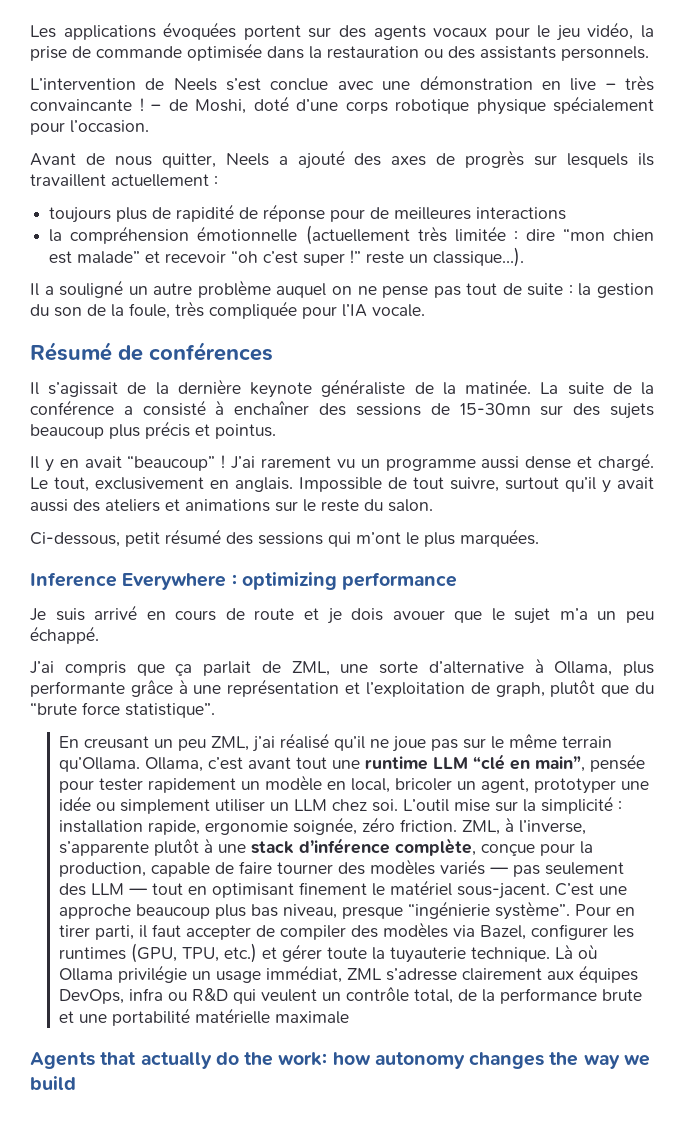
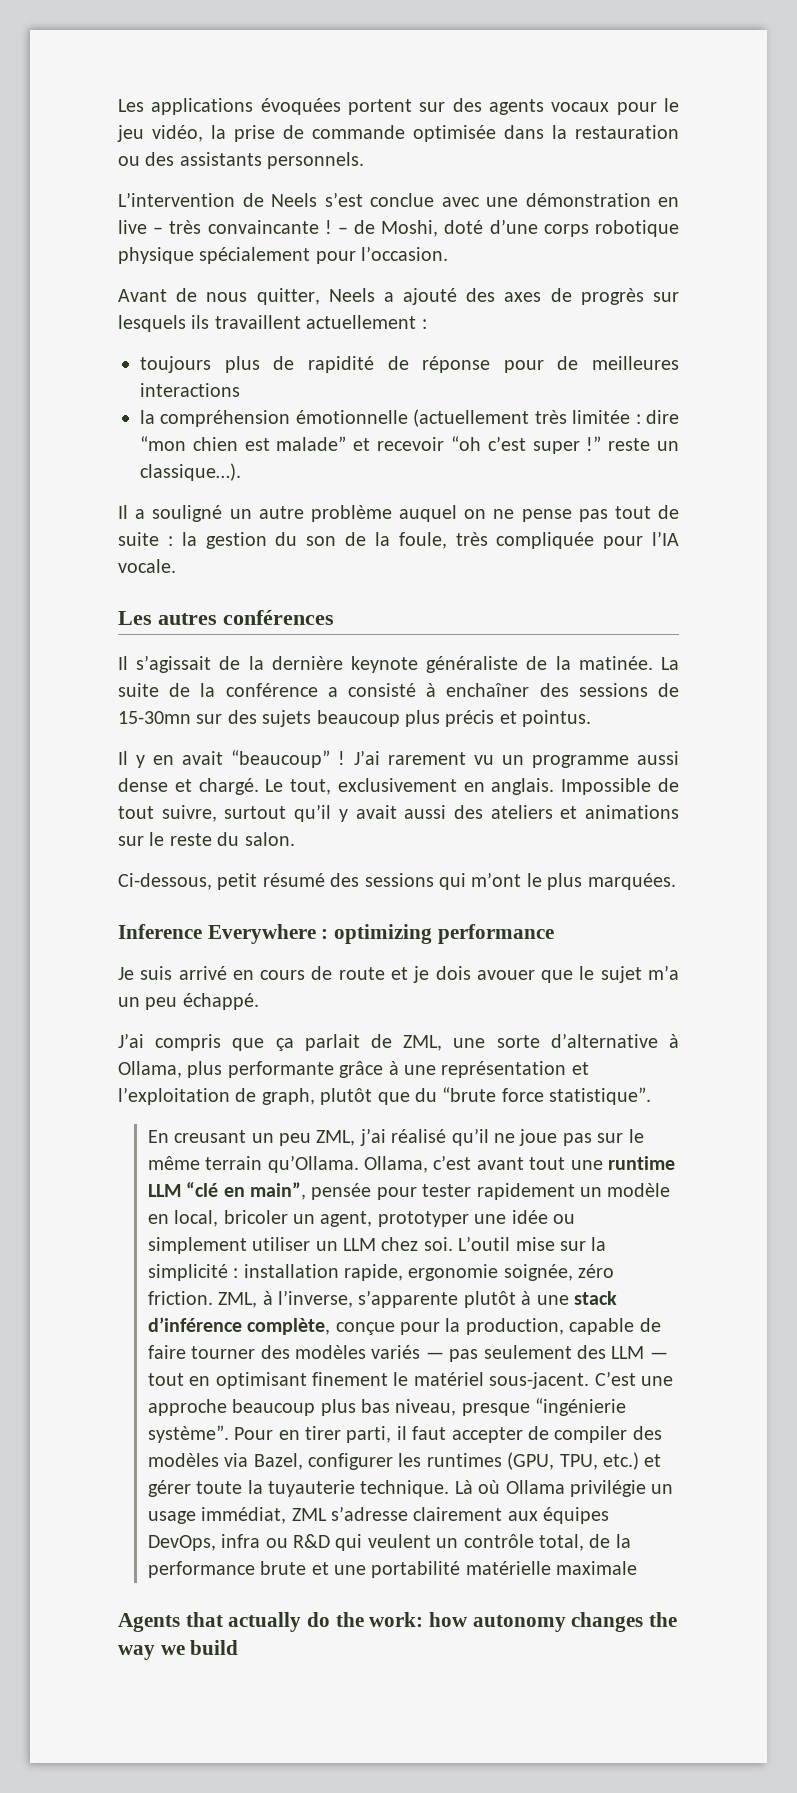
[30,342,143,361] Résumé de -> [118,611,217,625] Les autres

